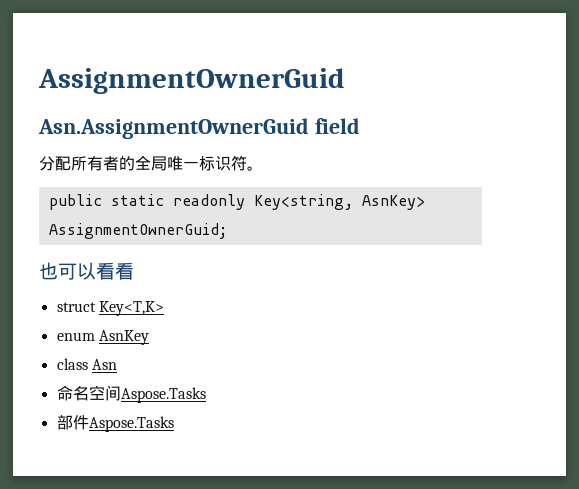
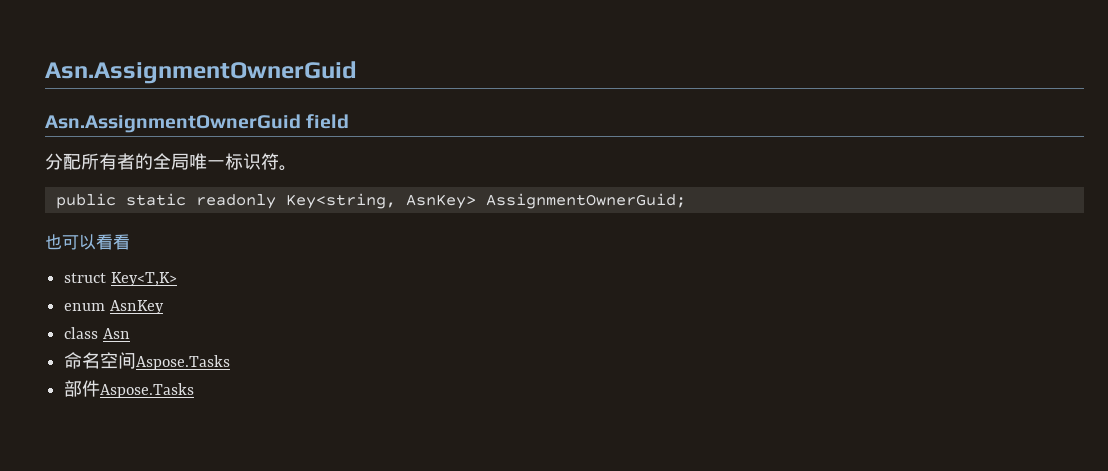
[38,68,345,94] AssignmentOwnerGuid -> [45,61,357,84] Asn.AssignmentOwnerGuid

